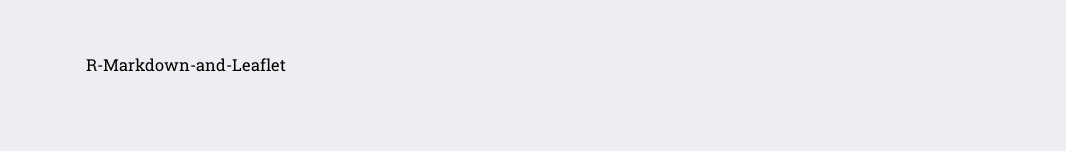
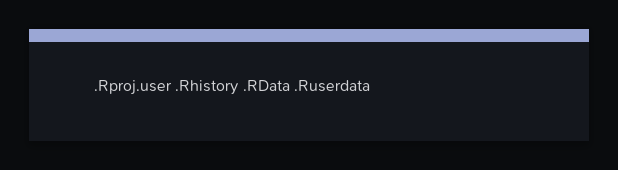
[86,58,286,72] R-Markdown-and-Leaflet -> [94,80,370,95] .Rproj.user .Rhistory .RData .Ruserdata

